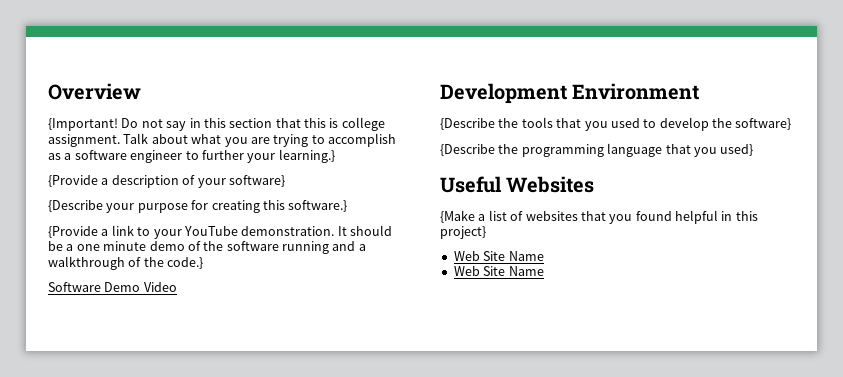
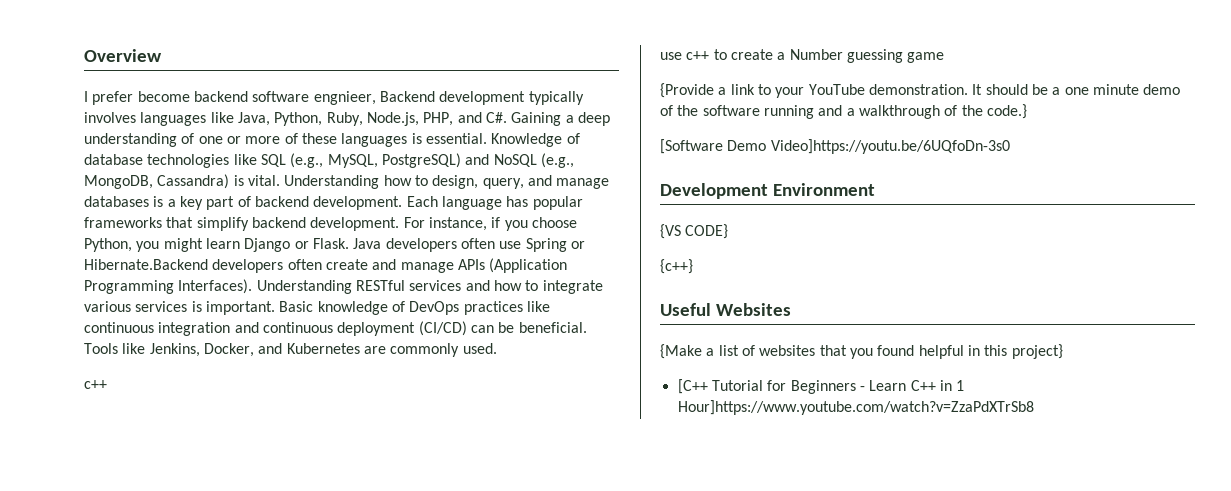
[48,117,385,131] [48,133,396,147] [48,149,335,163] [48,175,285,188] [48,200,348,213] {Important! Do not say in this section that this is college assignment. Talk about what you are trying to accomplish as a software engineer to further your learning.} // {Provide a description of your software} // {Describe your purpose for creating this software.} -> [84,91,584,105] [84,112,610,126] [84,133,580,147] [84,153,574,168] [84,174,610,189] [84,196,583,210] [84,217,577,231] [84,238,585,252] [84,258,568,273] [84,279,603,294] [84,301,550,315] [84,321,587,336] [84,343,497,357] [84,380,107,389] [660,49,945,63] I prefer become backend software engnieer, Backend development typically involves languages like Java, Python, Ruby, Node.js, PHP, and C#. Gaining a deep understanding of one or more of these languages is essential. Knowledge of database technologies like SQL (e.g., MySQL, PostgreSQL) and NoSQL (e.g., MongoDB, Cassandra) is vital. Understanding how to design, query, and manage databases is a key part of backend development. Each language has popular frameworks that simplify backend development. For instance, if you choose Python, you might learn Django or Flask. Java developers often use Spring or Hibernate.Backend developers often create and manage APIs (Application Programming Interfaces). Understanding RESTful services and how to integrate various services is important. Basic knowledge of DevOps practices like continuous integration and continuous deployment (CI/CD) can be beneficial. Tools like Jenkins, Docker, and Kubernetes are commonly used. // c++ // use c++ to create a Number guessing game
[48,282,177,292] Software Demo Video -> [660,139,1010,154] [Software Demo Video]https://youtu.be/6UQfoDn-3s0
[440,117,792,131] [440,143,754,157] {Describe the tools that you used to develop the software} // {Describe the programming language that you used} -> [660,224,729,239] [660,259,693,274] {VS CODE} // {c++}
[453,251,544,261] [453,266,544,276] Web Site Name // Web Site Name -> [677,379,965,394] [677,400,1034,415] [C++ Tutorial for Beginners - Learn C++ in 1 Hour]https://www.youtube.com/watch?v=ZzaPdXTrSb8

